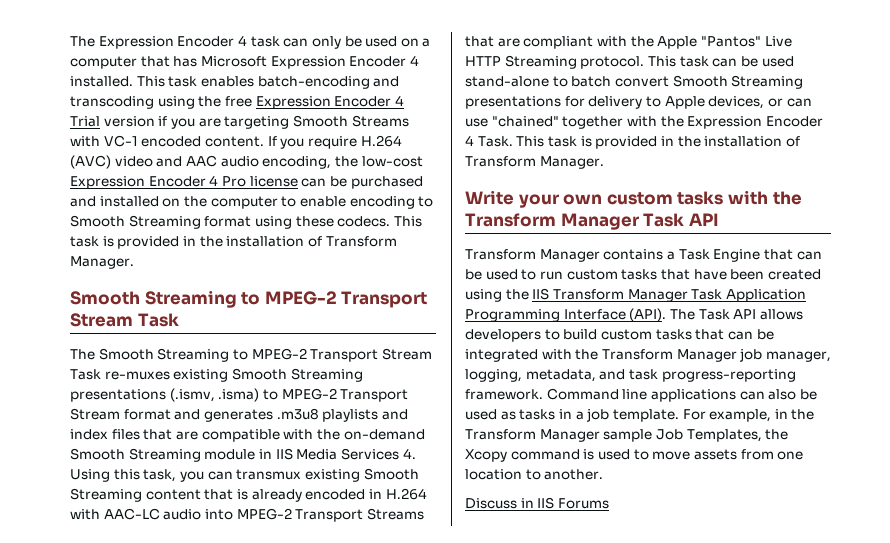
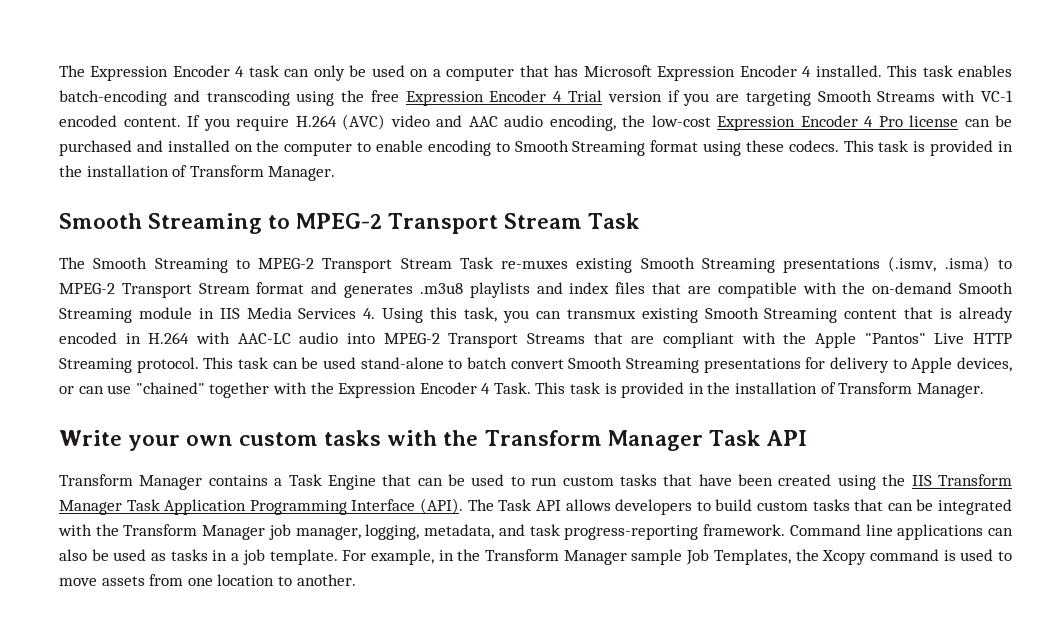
[465,497,609,509] // Discuss in IIS Forums -> (356, 580) none

